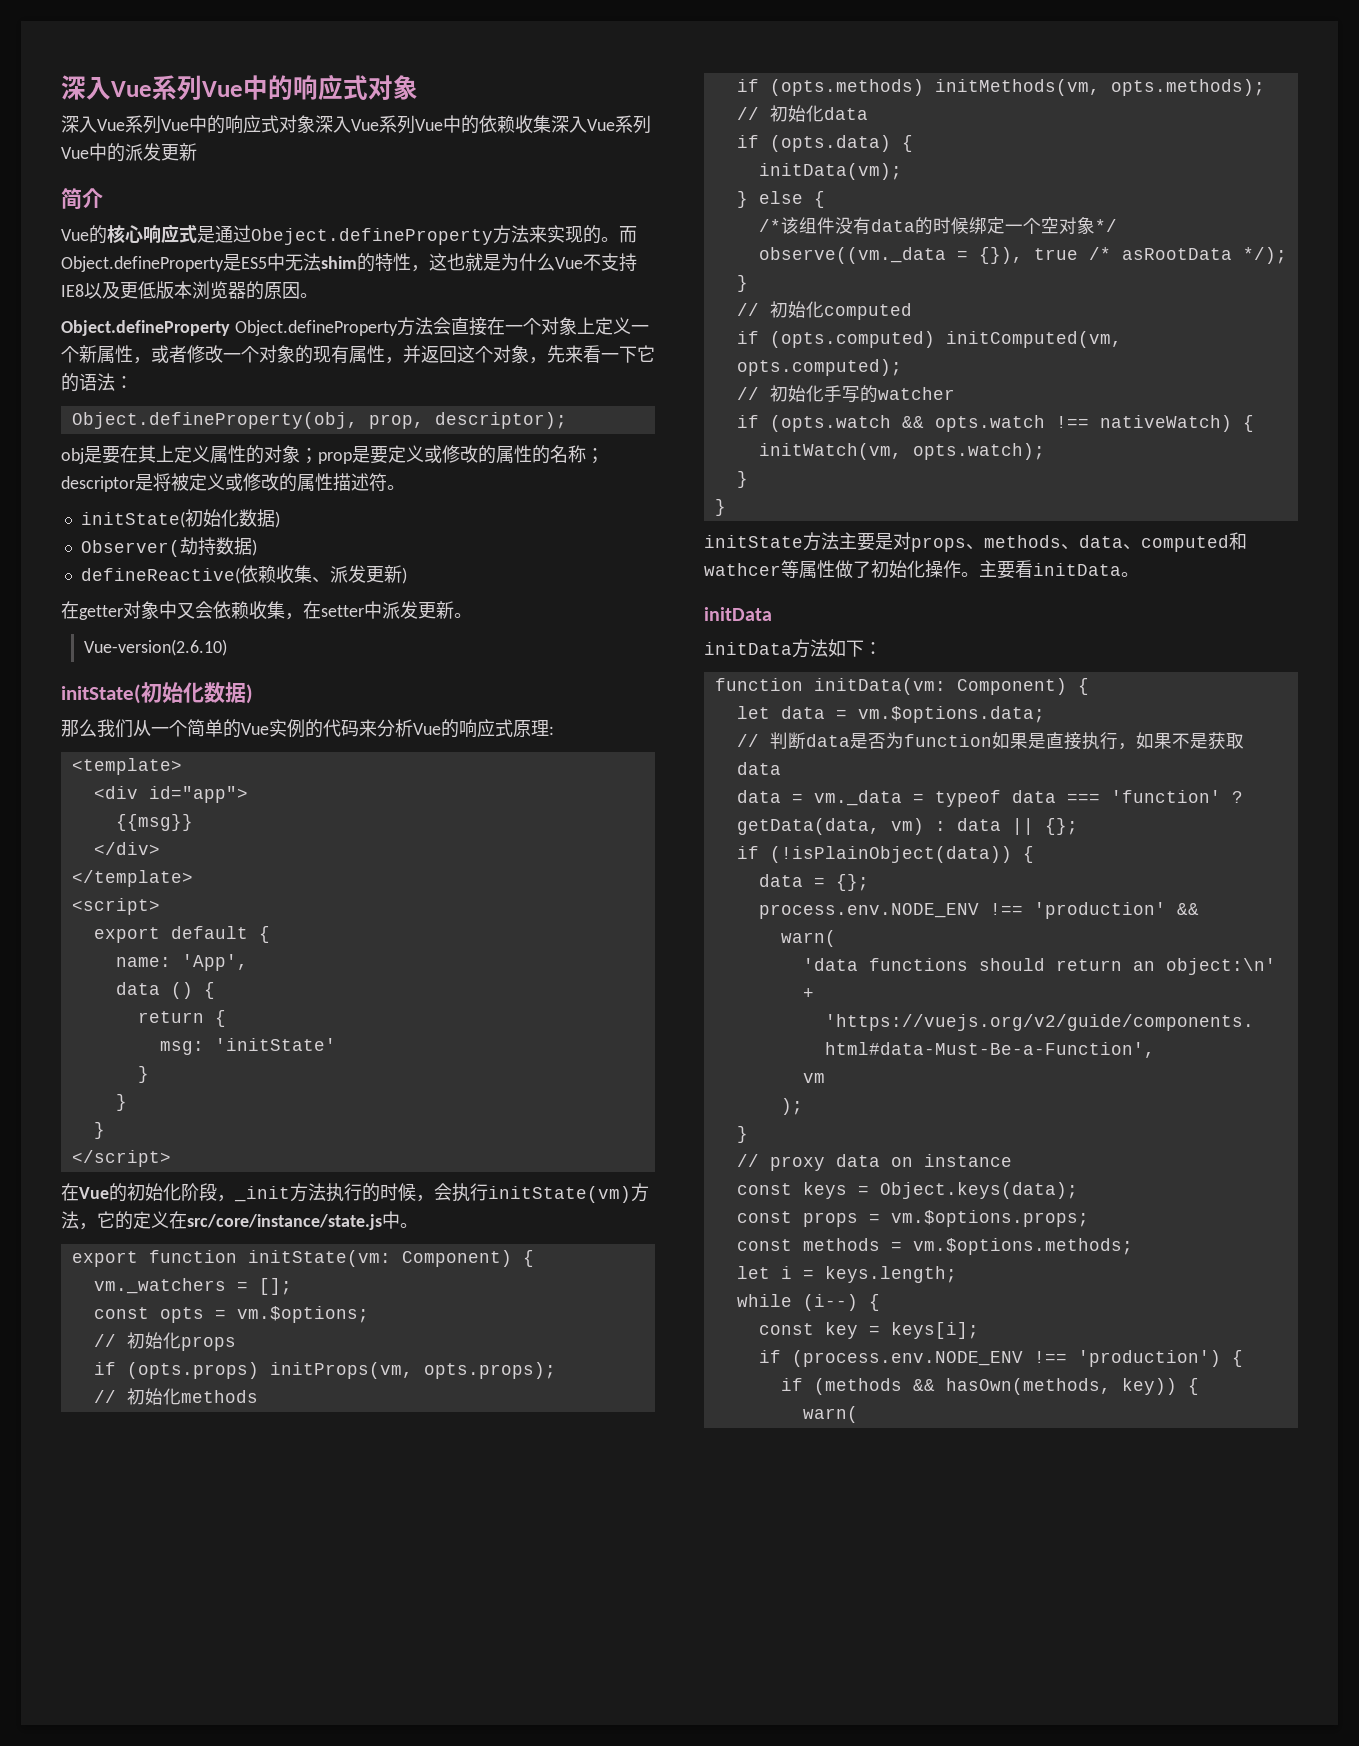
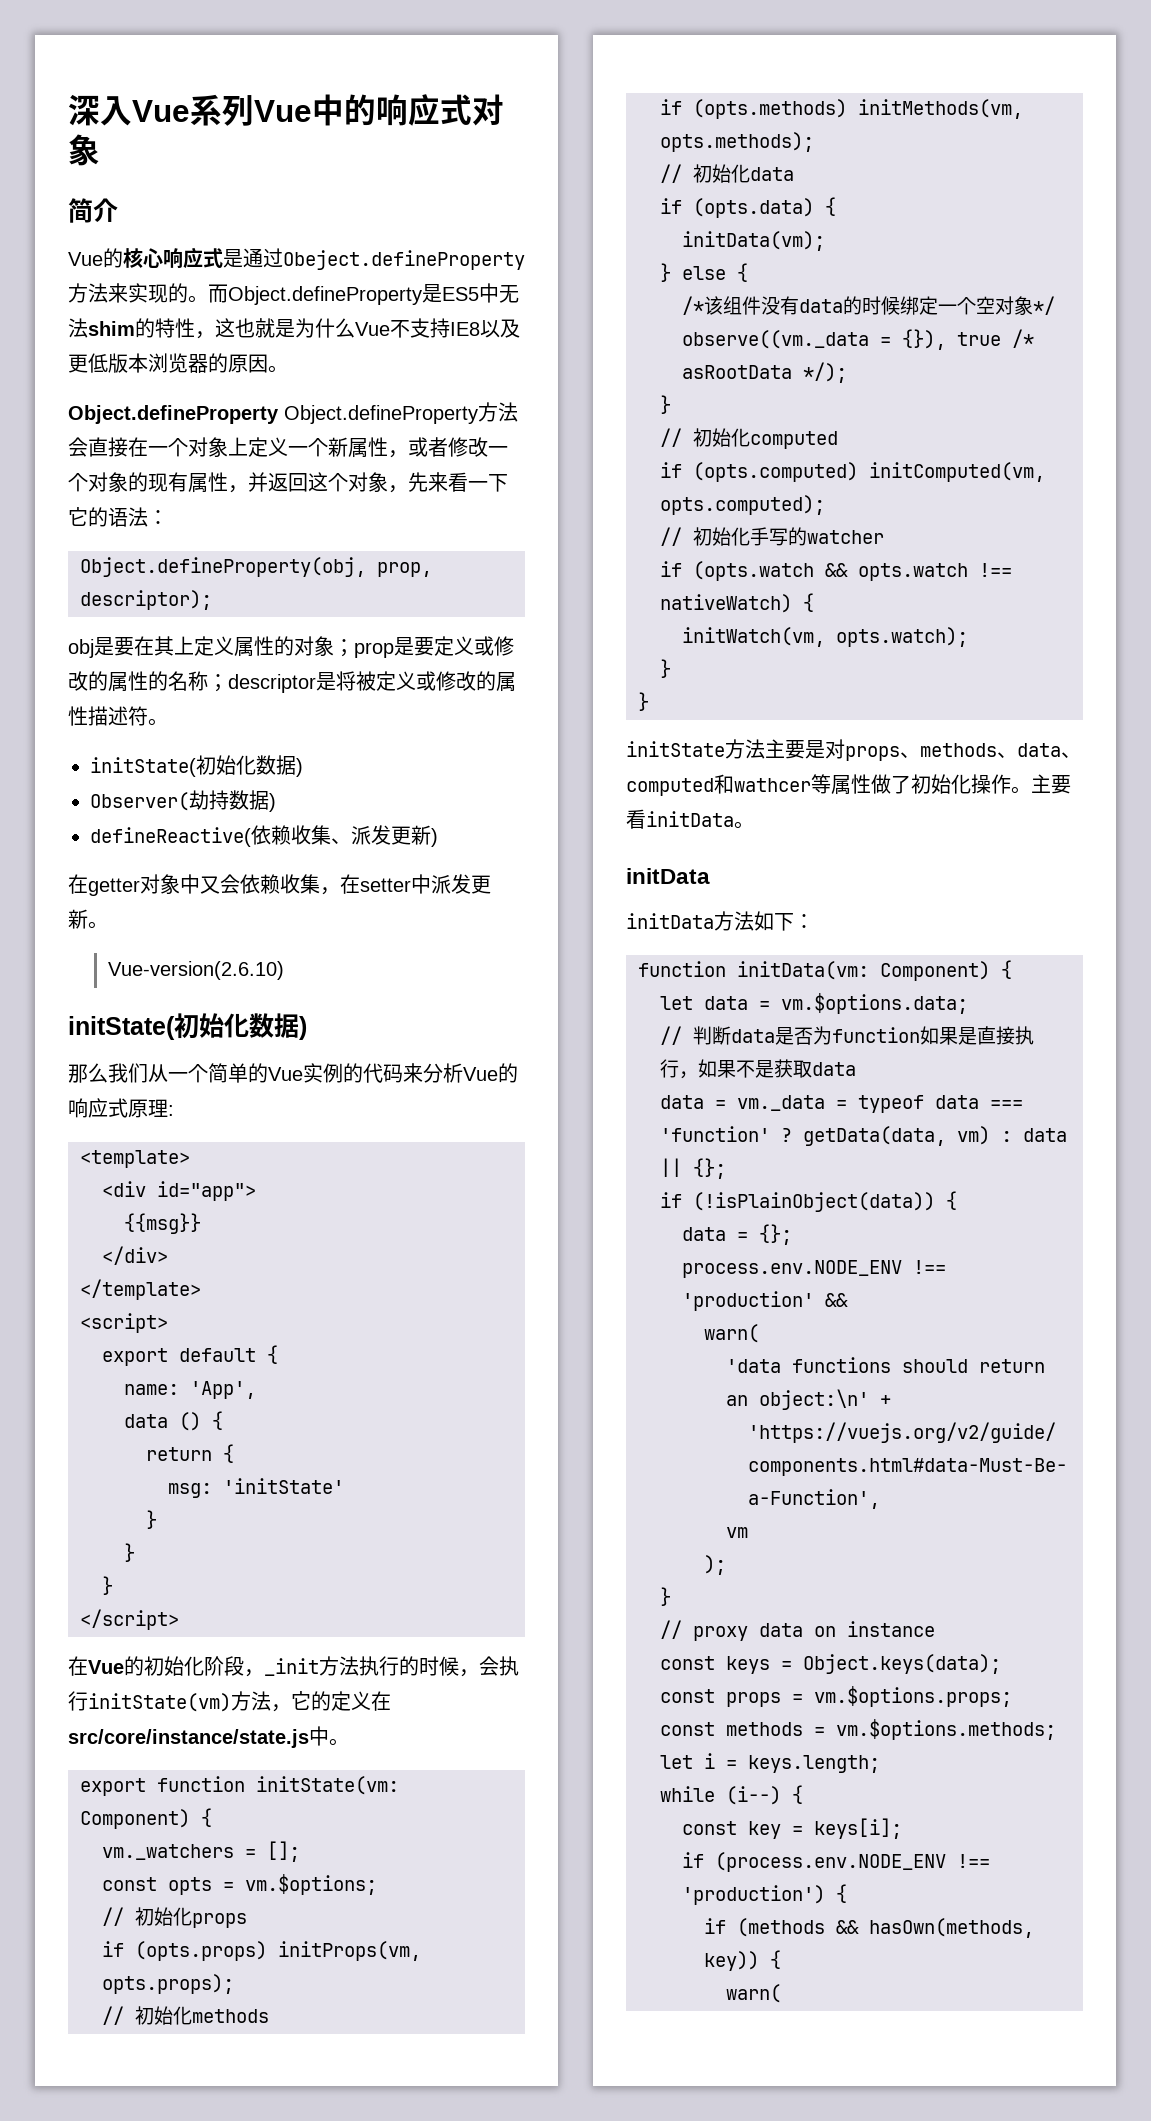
[61,74,418,100] [61,115,651,134] [61,143,197,162] 深入Vue系列Vue中的响应式对象 // 深入Vue系列Vue中的响应式对象深入Vue系列Vue中的依赖收集深入Vue系列Vue中的派发更新 -> [68,94,504,126] [68,134,100,166] 深入Vue系列Vue中的响应式对象

